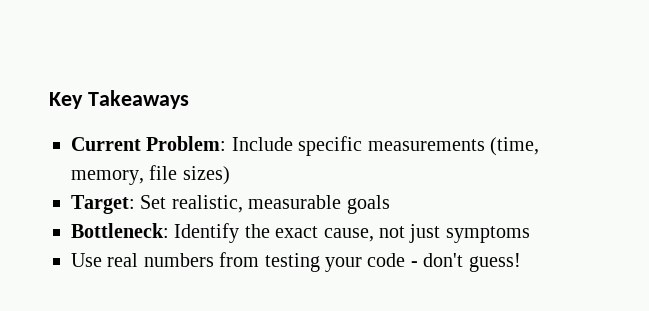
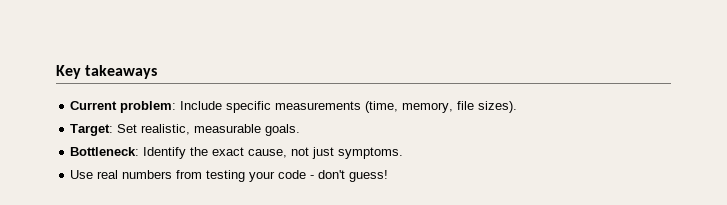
[87,90,189,109] Takeaways -> [85,65,158,79] takeaways
[146,136,227,151] Problem: -> [120,101,177,113] problem:
[182,166,230,185] sizes) -> [478,101,518,113] sizes).
[346,195,390,214] goals -> [265,124,301,136] goals.
[445,226,530,243] symptoms -> [338,147,404,159] symptoms.

